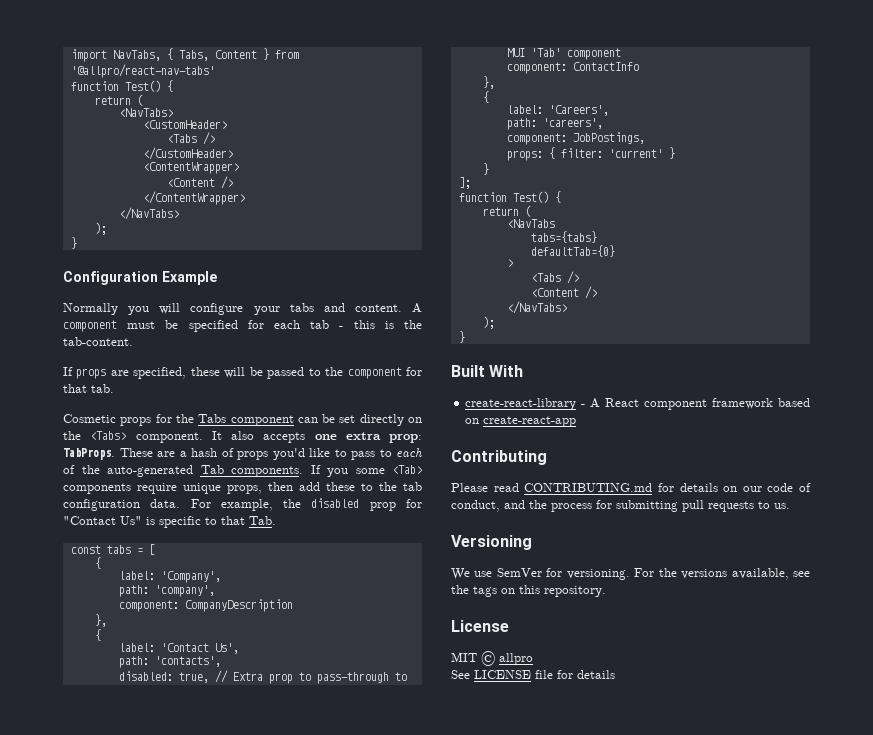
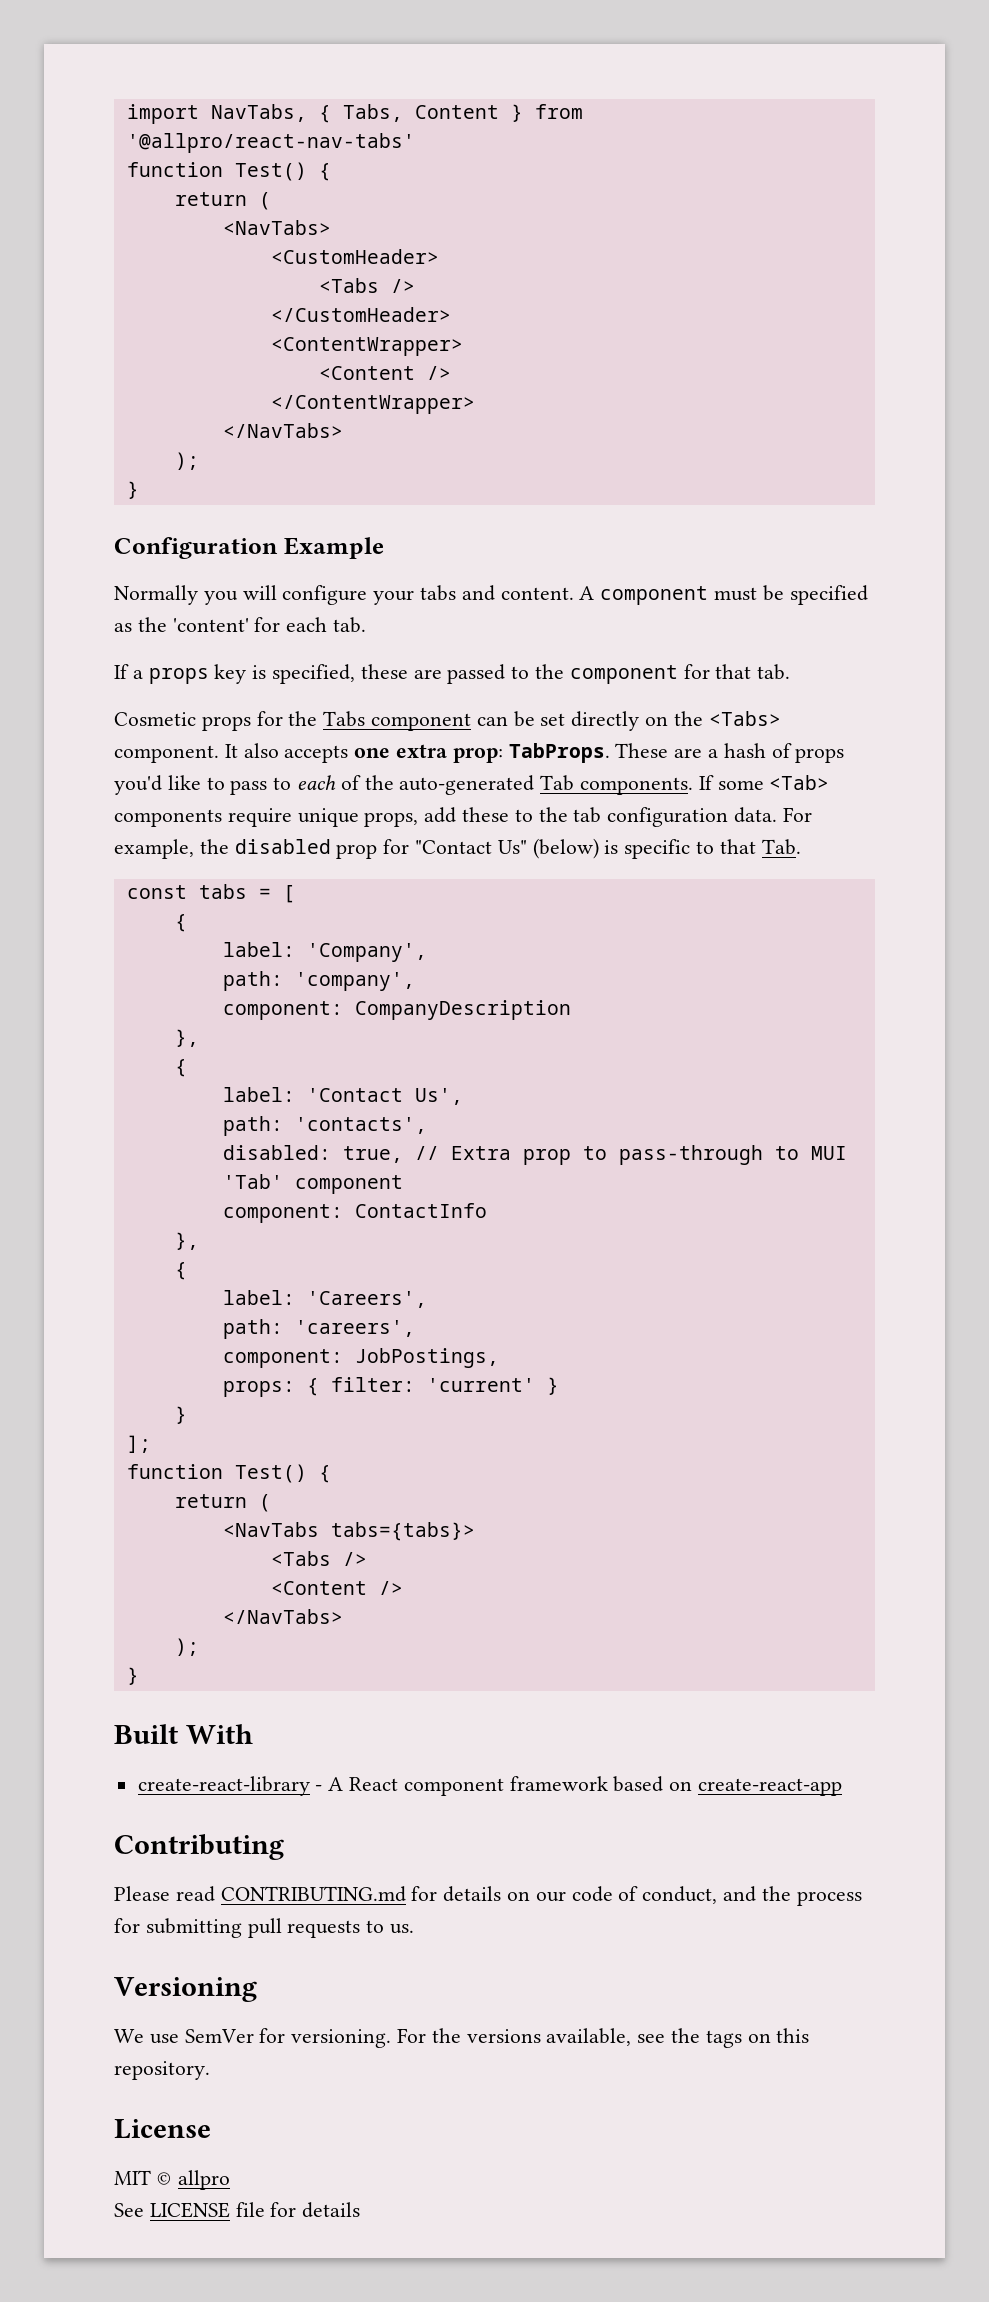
[247,320,422,329] [63,337,133,346] [63,367,263,379] for each tab - this is the tab-content. // If props are specified, these will be -> [114,617,367,633] [114,664,442,684] as the 'content' for each tab. // If a props key is specified, these are
[327,468,348,477] you -> (714, 782) none
[268,482,293,491] then -> (419, 819) none
(142, 520) none -> [532,838,599,859] (below)
[530,231,597,243] [530,245,615,257] [506,259,513,267] // tabs={tabs} // defaultTab={0} // > -> [330,1522,475,1541] tabs={tabs}>

